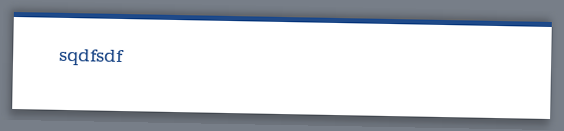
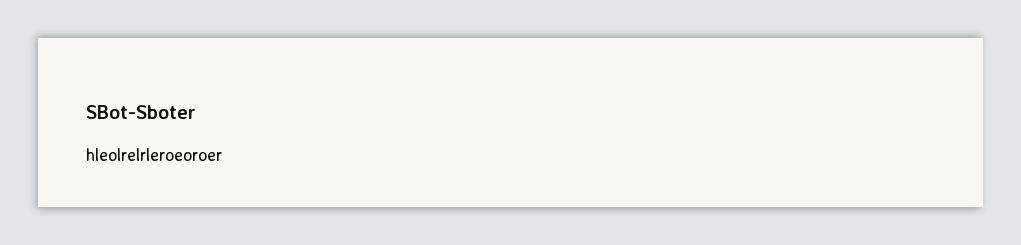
[58,48,125,67] sqdfsdf -> [86,105,196,119] [86,148,222,161] SBot-Sboter // hleolrelrleroeoroer

